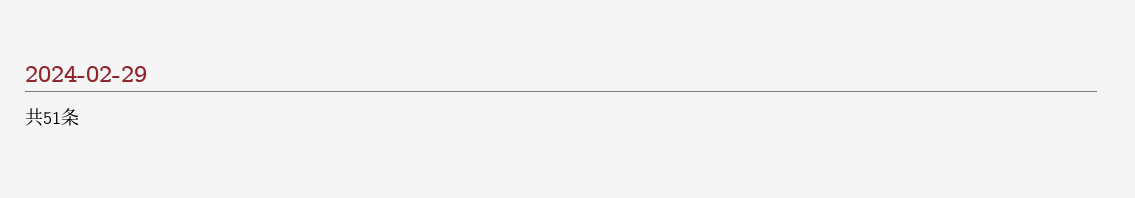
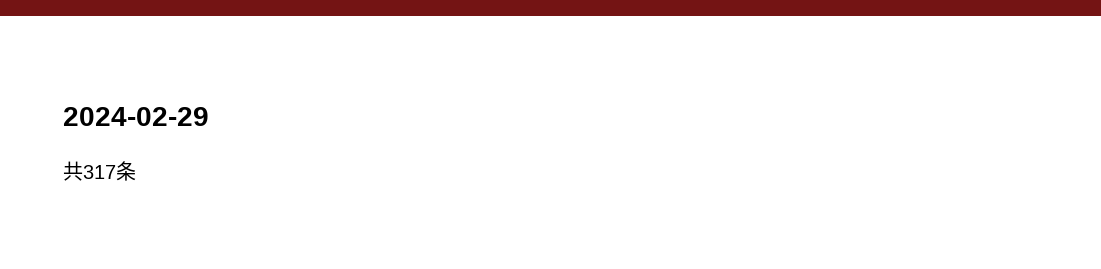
[43,112,61,124] 51 -> [83,165,116,179] 317

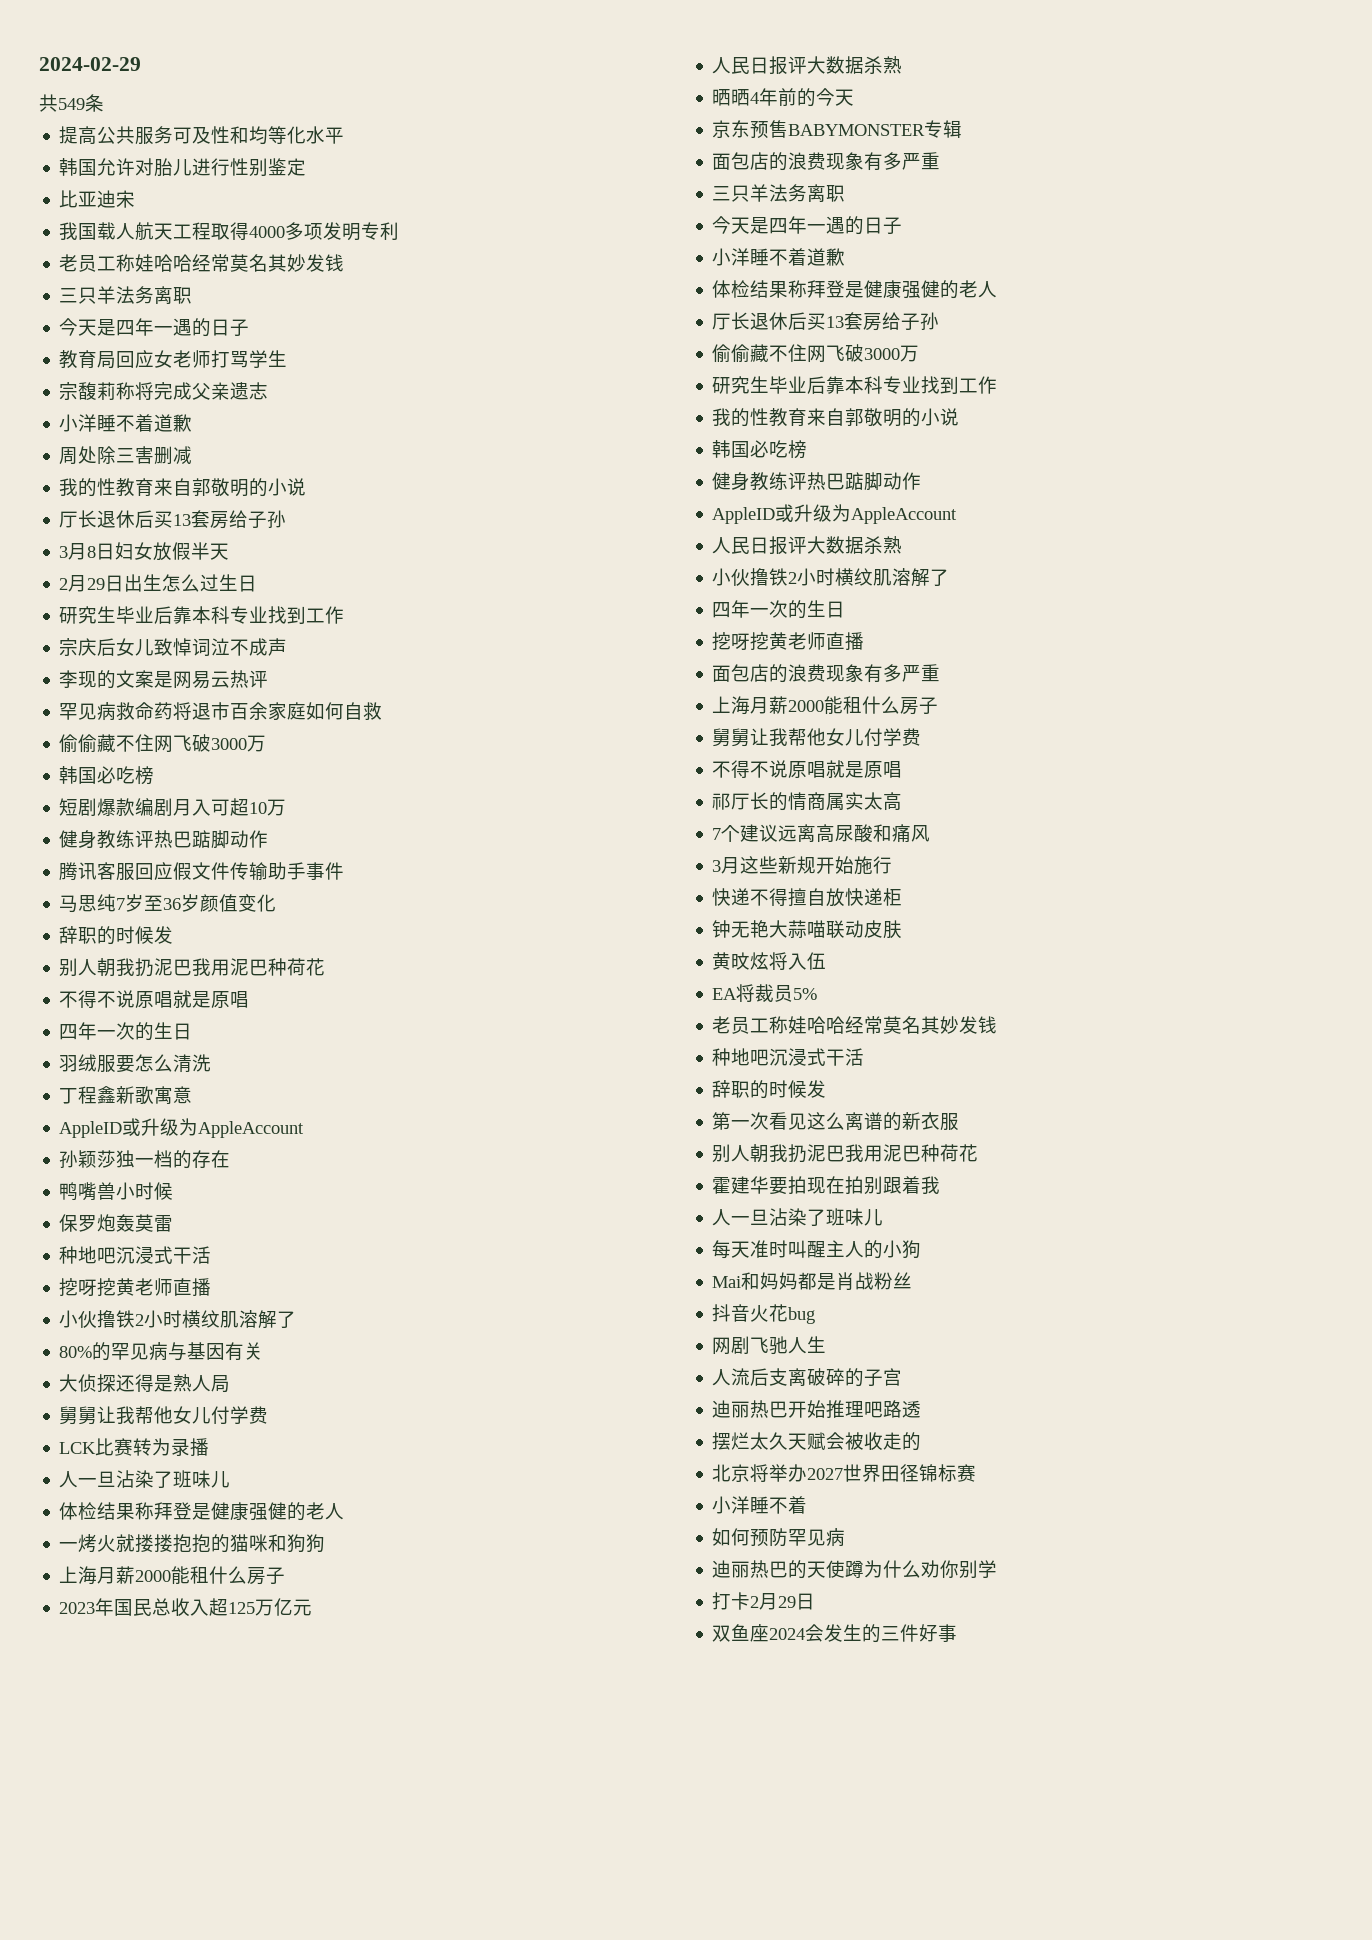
[83,165,116,179] 317 -> [58,98,85,110] 549
(136, 171) none -> [59,126,345,145] [59,158,307,177] [59,190,136,208] [59,222,400,241] [59,254,345,272] [59,286,193,304] [59,318,250,337] [59,350,288,369] [59,382,269,400] [59,414,193,432] [59,446,193,465] [59,478,307,497] [59,510,287,529] [59,542,230,561] [59,574,258,592] [59,606,345,624] [59,638,288,656] [59,670,269,689] [59,702,383,721] [59,734,267,753] [59,766,155,785] [59,798,287,817] [59,830,269,849] [59,862,345,881] [59,894,277,913] [59,926,174,945] [59,958,326,977] [59,990,250,1008] [59,1022,193,1041] [59,1054,212,1073] [59,1086,193,1105] [59,1118,305,1138] [59,1150,231,1169] [59,1182,174,1201] [59,1214,174,1232] [59,1246,212,1264] [59,1278,212,1297] [59,1310,297,1329] [59,1342,264,1361] [59,1374,231,1393] [59,1406,269,1425] [59,1438,210,1457] [59,1470,231,1488] [59,1502,345,1521] [59,1534,326,1553] [59,1566,286,1585] [59,1598,313,1617] [712,56,903,75] [712,88,855,107] [712,120,963,139] [712,152,941,171] [712,184,846,202] [712,216,903,235] [712,248,846,266] [712,280,998,299] [712,312,940,331] [712,344,920,363] [712,376,998,394] [712,408,960,427] [712,440,808,459] [712,472,922,491] [712,504,958,524] [712,536,903,555] [712,568,950,587] [712,600,846,619] [712,632,865,651] [712,664,941,683] [712,696,939,715] [712,728,922,747] [712,760,903,778] [712,792,903,811] [712,824,931,843] [712,856,893,875] [712,888,903,907] [712,920,903,939] [712,952,827,970] [712,984,818,1002] [712,1016,998,1034] [712,1048,865,1066] [712,1080,827,1099] [712,1112,960,1131] [712,1144,979,1163] [712,1176,941,1195] [712,1208,884,1226] [712,1240,922,1259] [712,1272,913,1290] [712,1304,816,1324] [712,1336,827,1355] [712,1368,903,1387] [712,1400,922,1419] [712,1432,922,1451] [712,1464,977,1482] [712,1496,808,1514] [712,1528,846,1547] [712,1560,998,1579] [712,1592,816,1610] [712,1624,958,1643] // 提高公共服务可及性和均等化水平 // 韩国允许对胎儿进行性别鉴定 // 比亚迪宋 // 我国载人航天工程取得4000多项发明专利 // 老员工称娃哈哈经常莫名其妙发钱 // 三只羊法务离职 // 今天是四年一遇的日子 // 教育局回应女老师打骂学生 // 宗馥莉称将完成父亲遗志 // 小洋睡不着道歉 // 周处除三害删减 // 我的性教育来自郭敬明的小说 // 厅长退休后买13套房给子孙 // 3月8日妇女放假半天 // 2月29日出生怎么过生日 // 研究生毕业后靠本科专业找到工作 // 宗庆后女儿致悼词泣不成声 // 李现的文案是网易云热评 // 罕见病救命药将退市百余家庭如何自救 // 偷偷藏不住网飞破3000万 // 韩国必吃榜 // 短剧爆款编剧月入可超10万 // 健身教练评热巴踮脚动作 // 腾讯客服回应假文件传输助手事件 // 马思纯7岁至36岁颜值变化 // 辞职的时候发 // 别人朝我扔泥巴我用泥巴种荷花 // 不得不说原唱就是原唱 // 四年一次的生日 // 羽绒服要怎么清洗 // 丁程鑫新歌寓意 // AppleID或升级为AppleAccount // 孙颖莎独一档的存在 // 鸭嘴兽小时候 // 保罗炮轰莫雷 // 种地吧沉浸式干活 // 挖呀挖黄老师直播 // 小伙撸铁2小时横纹肌溶解了 // 80%的罕见病与基因有关 // 大侦探还得是熟人局 // 舅舅让我帮他女儿付学费 // LCK比赛转为录播 // 人一旦沾染了班味儿 // 体检结果称拜登是健康强健的老人 // 一烤火就搂搂抱抱的猫咪和狗狗 // 上海月薪2000能租什么房子 // 2023年国民总收入超125万亿元 // 人民日报评大数据杀熟 // 晒晒4年前的今天 // 京东预售BABYMONSTER专辑 // 面包店的浪费现象有多严重 // 三只羊法务离职 // 今天是四年一遇的日子 // 小洋睡不着道歉 // 体检结果称拜登是健康强健的老人 // 厅长退休后买13套房给子孙 // 偷偷藏不住网飞破3000万 // 研究生毕业后靠本科专业找到工作 // 我的性教育来自郭敬明的小说 // 韩国必吃榜 // 健身教练评热巴踮脚动作 // AppleID或升级为AppleAccount // 人民日报评大数据杀熟 // 小伙撸铁2小时横纹肌溶解了 // 四年一次的生日 // 挖呀挖黄老师直播 // 面包店的浪费现象有多严重 // 上海月薪2000能租什么房子 // 舅舅让我帮他女儿付学费 // 不得不说原唱就是原唱 // 祁厅长的情商属实太高 // 7个建议远离高尿酸和痛风 // 3月这些新规开始施行 // 快递不得擅自放快递柜 // 钟无艳大蒜喵联动皮肤 // 黄旼炫将入伍 // EA将裁员5% // 老员工称娃哈哈经常莫名其妙发钱 // 种地吧沉浸式干活 // 辞职的时候发 // 第一次看见这么离谱的新衣服 // 别人朝我扔泥巴我用泥巴种荷花 // 霍建华要拍现在拍别跟着我 // 人一旦沾染了班味儿 // 每天准时叫醒主人的小狗 // Mai和妈妈都是肖战粉丝 // 抖音火花bug // 网剧飞驰人生 // 人流后支离破碎的子宫 // 迪丽热巴开始推理吧路透 // 摆烂太久天赋会被收走的 // 北京将举办2027世界田径锦标赛 // 小洋睡不着 // 如何预防罕见病 // 迪丽热巴的天使蹲为什么劝你别学 // 打卡2月29日 // 双鱼座2024会发生的三件好事

